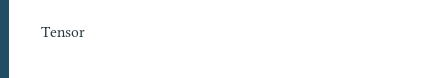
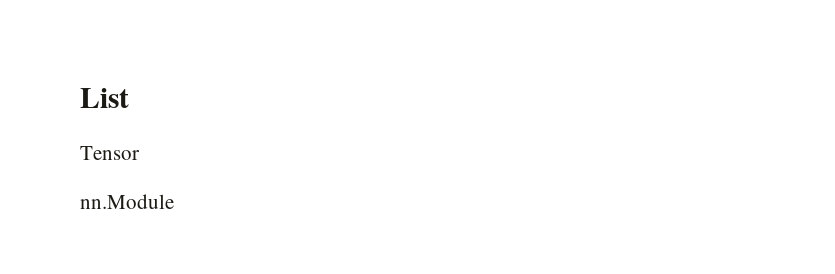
(41, 31) none -> [80,88,129,108] List //
(85, 31) none -> [80,194,174,209] // nn.Module

